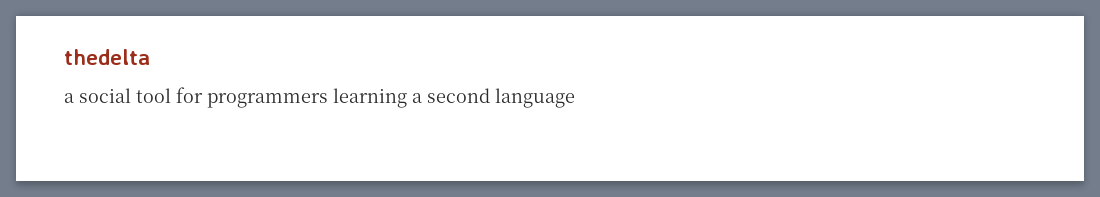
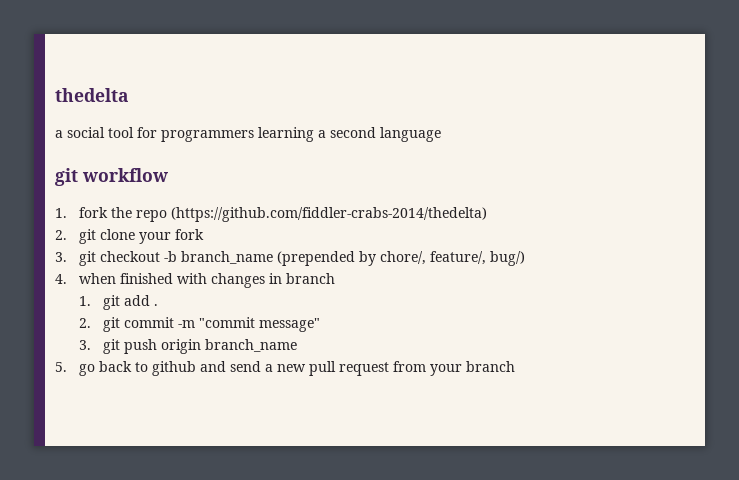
(575, 98) none -> [55,168,168,186] [55,207,487,222] [55,229,204,244] [55,251,525,266] [55,273,335,288] [78,295,158,310] [78,317,320,332] [78,339,297,354] [55,361,515,376] // git workflow // 1. fork the repo (https://github.com/fiddler-crabs-2014/thedelta) // 2. git clone your fork // 3. git checkout -b branch_name (prepended by chore/, feature/, bug/) // 4. when finished with changes in branch // 1. git add . // 2. git commit -m "commit message" // 3. git push origin branch_name // 5. go back to github and send a new pull request from your branch

